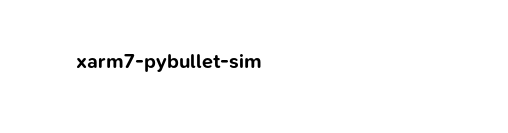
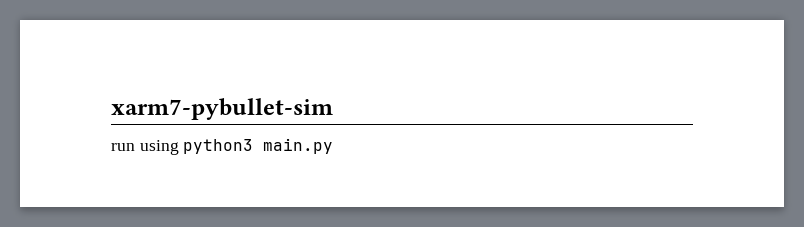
(262, 62) none -> [111,138,334,155] // run using python3 main.py

